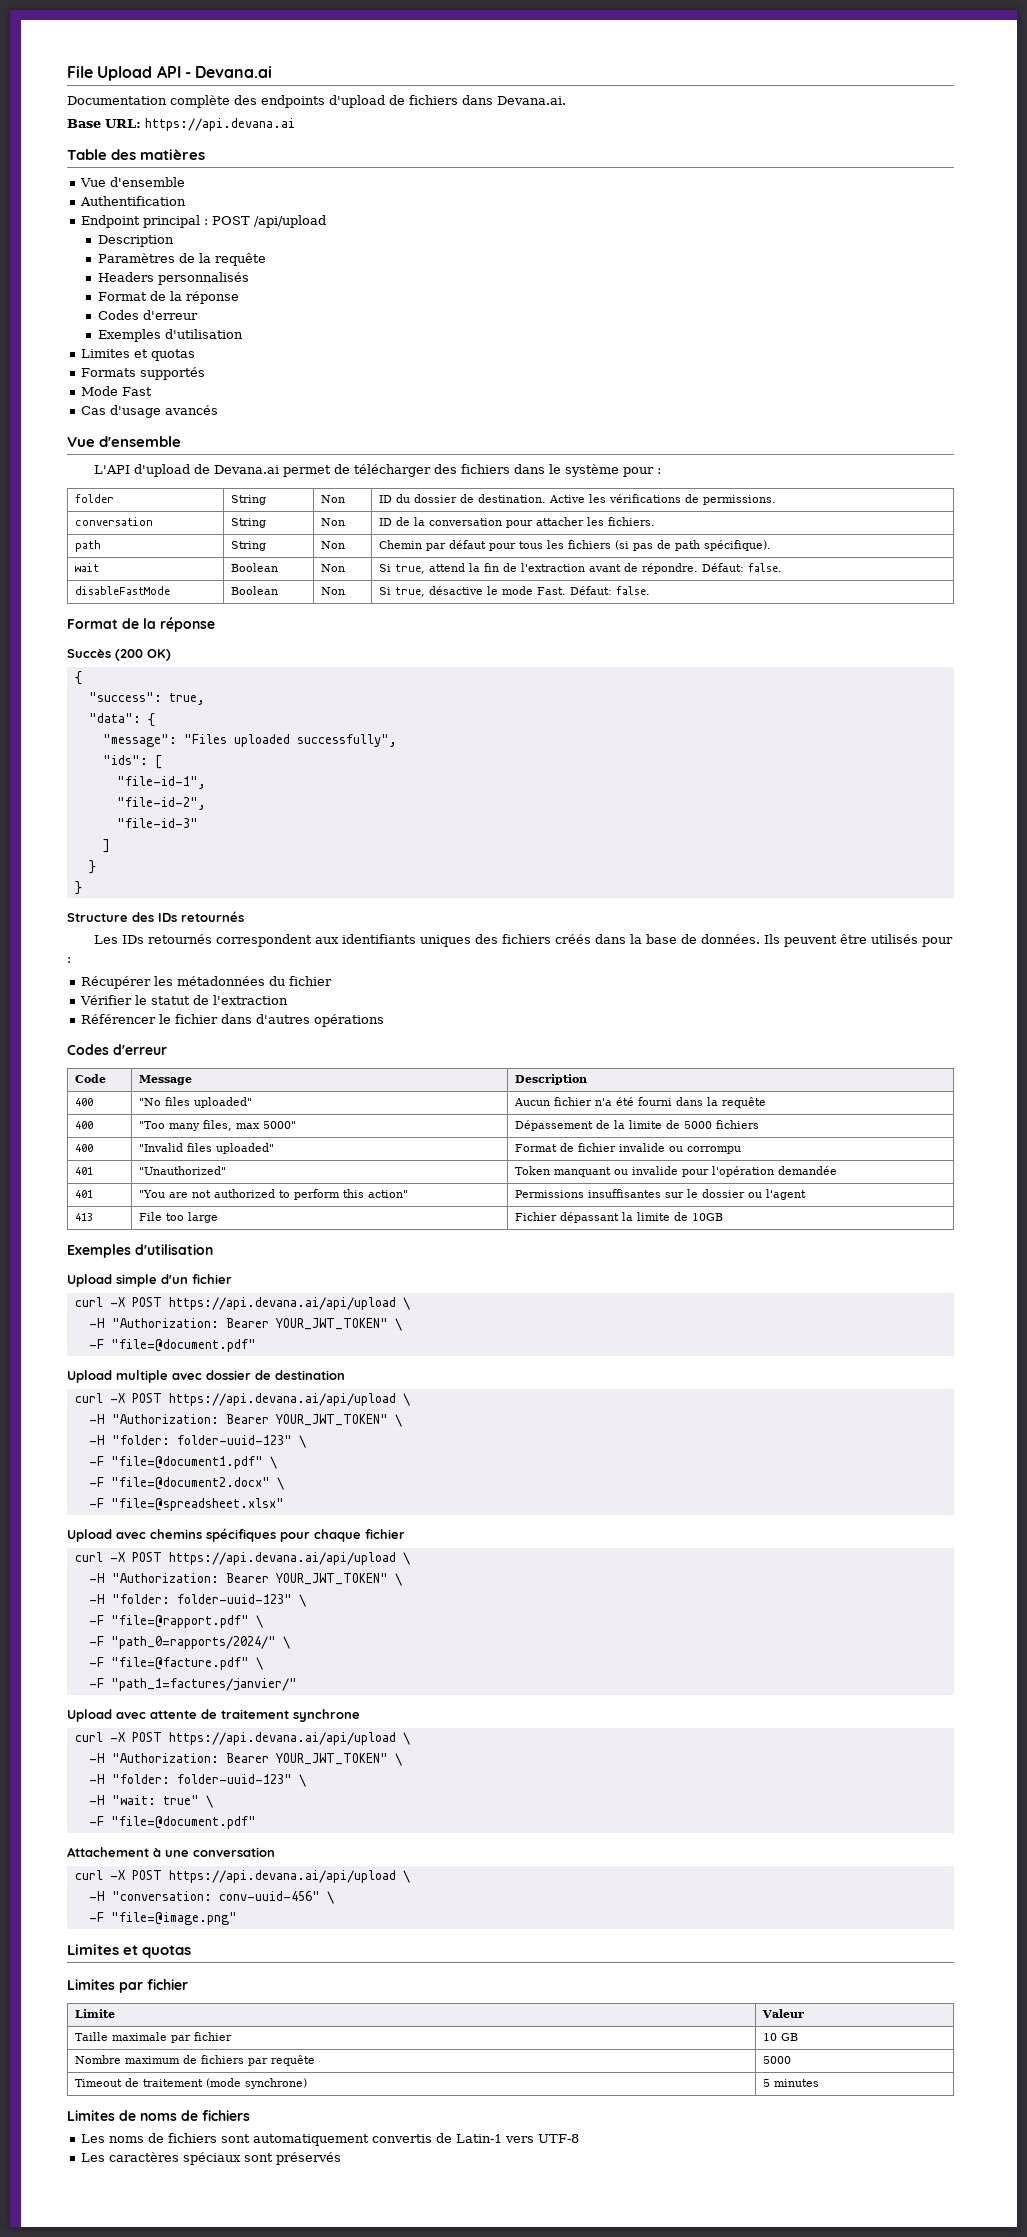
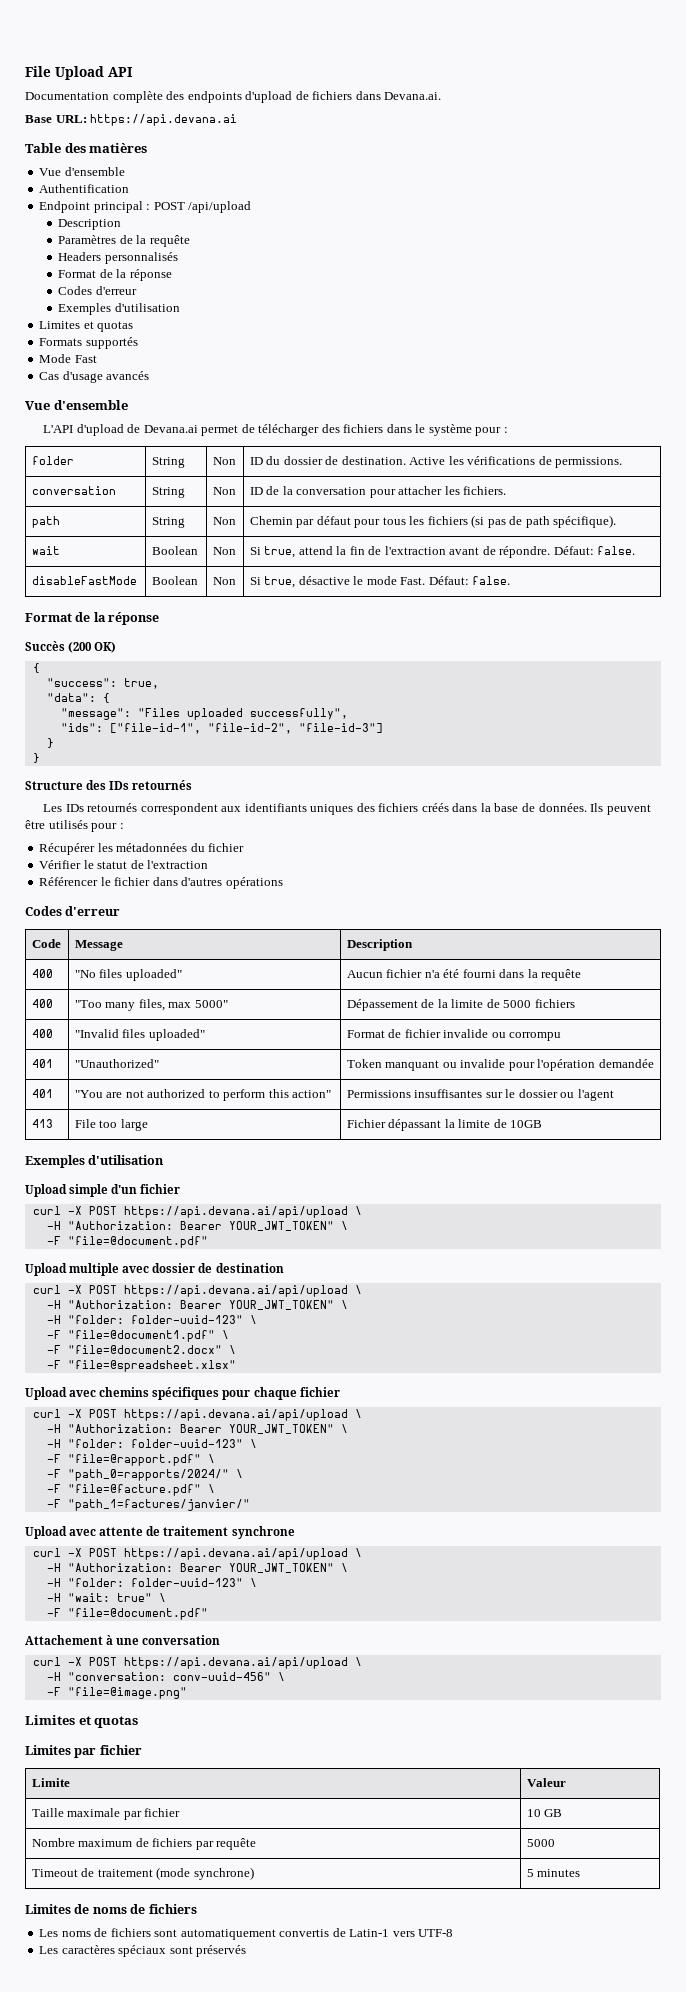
[184,66,273,78] - Devana.ai -> (133, 72) none
[154,755,162,769] [116,776,206,789] [ // "file-id-1", // -> [109,723,201,734] ["file-id-1",
[116,818,198,828] [102,839,110,853] // "file-id-3" // ] -> [298,723,383,733] "file-id-3"]

